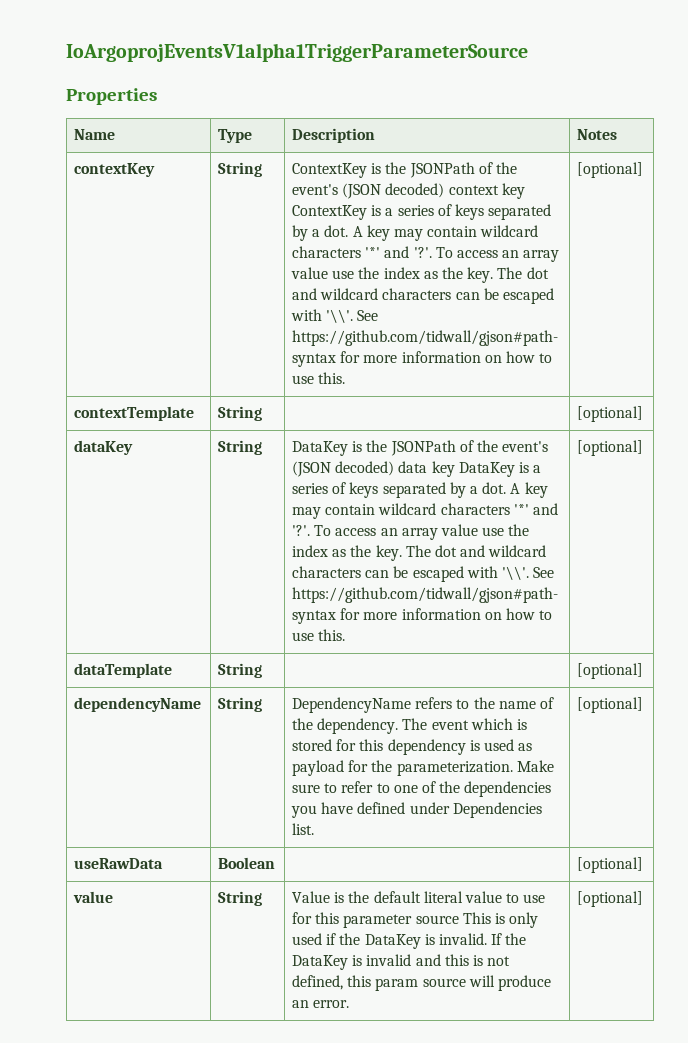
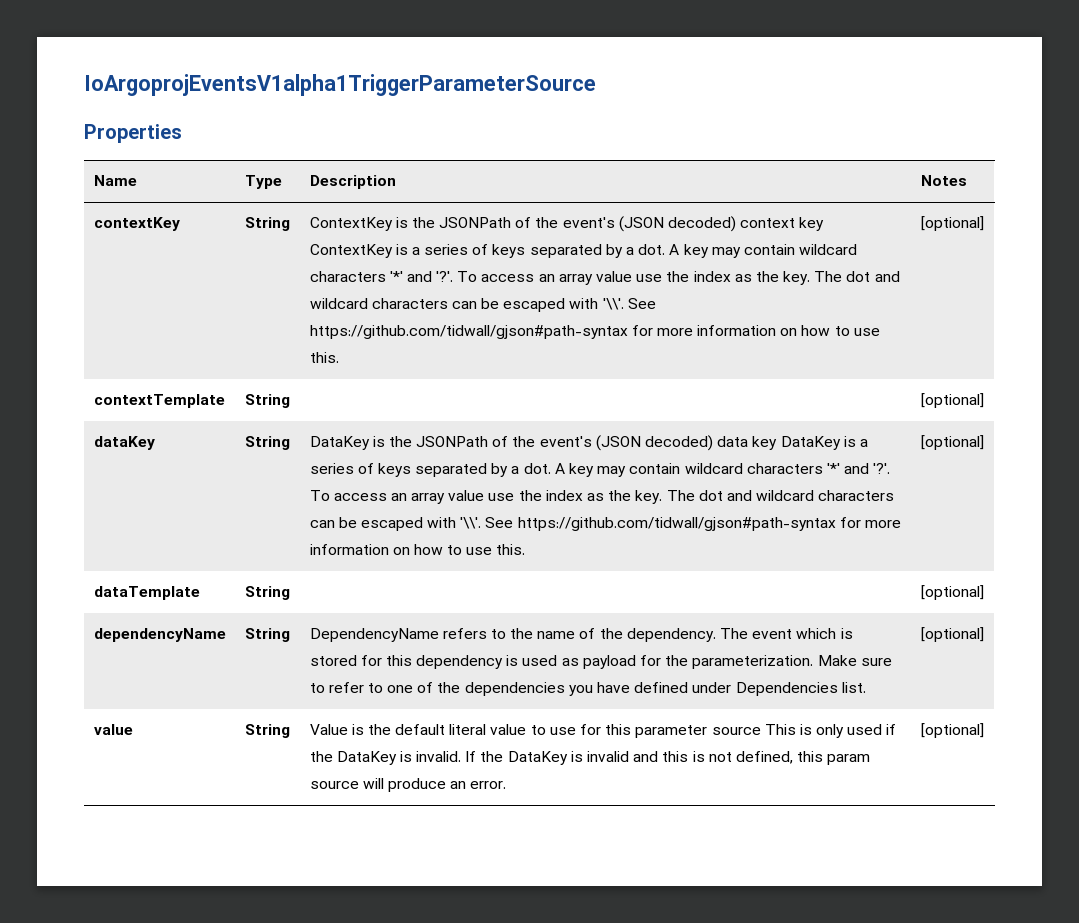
[74,858,164,869] [218,857,276,869] [577,857,644,873] // useRawData | Boolean | | [optional] -> (984, 634) none

